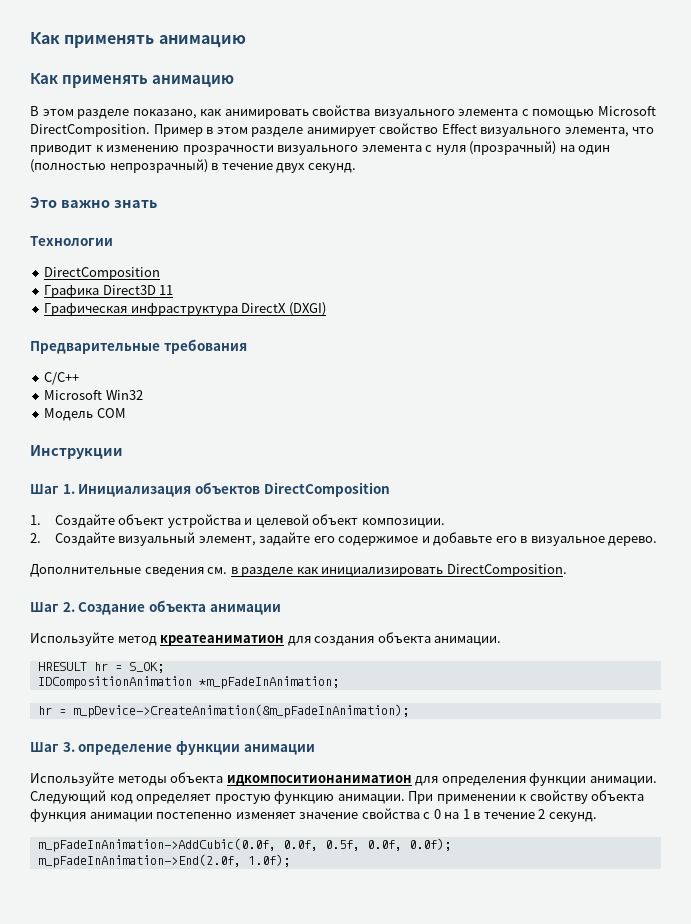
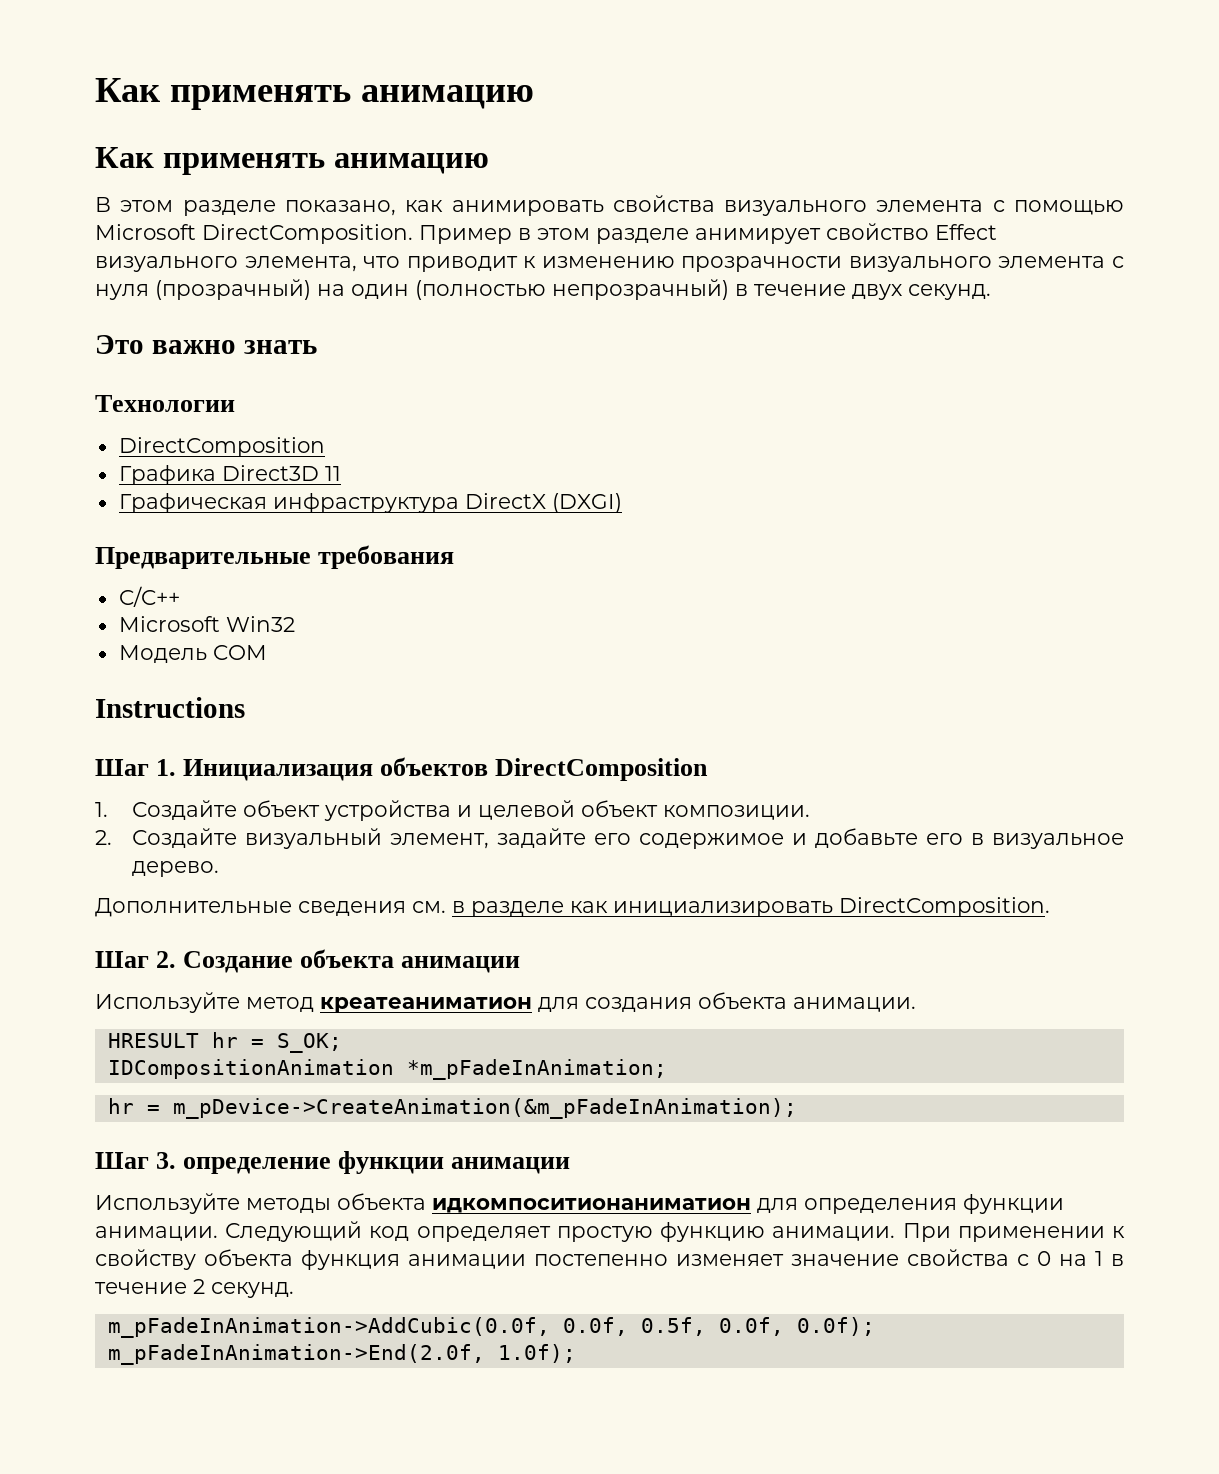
[30,445,123,459] Инструкции -> [95,697,245,718] Instructions

